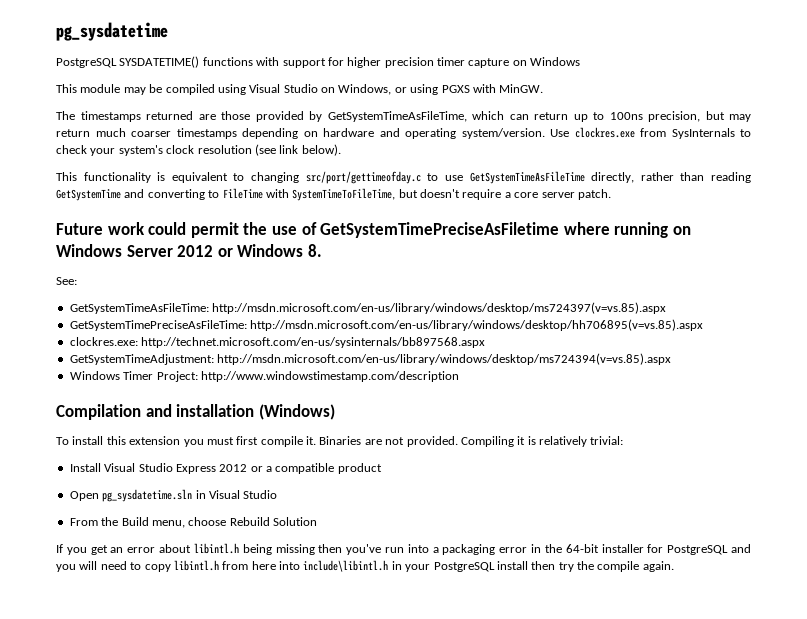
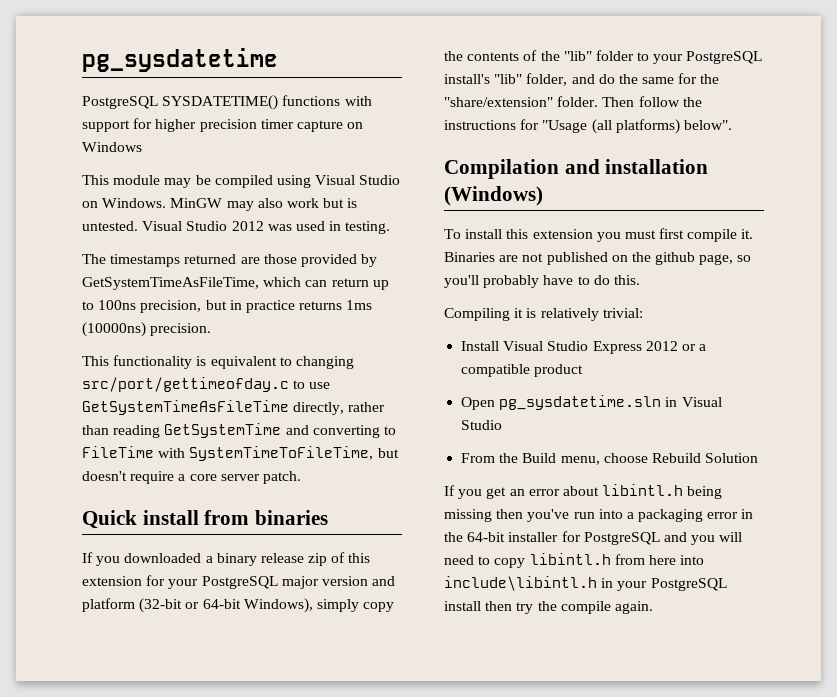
[338,84,544,95] Windows, or using PGXS with MinGW. -> [102,198,358,211] [82,221,391,234] Windows. MinGW may also work but is untested. Visual Studio 2012 was used in testing.
[729,114,751,122] [56,127,751,139] [56,144,341,156] may return much coarser timestamps depending on hardware and operating system/version. Use clockres.exe from SysInternals to check your system's clock resolution (see link below). -> [229,300,373,313] [82,322,212,337] in practice returns 1ms (10000ns) precision.
[56,222,691,238] [56,244,322,257] [56,277,77,285] [69,302,667,314] [69,319,704,331] [69,337,486,348] [69,353,672,365] [69,371,459,382] Future work could permit the use of GetSystemTimePreciseAsFiletime where running on Windows Server 2012 or Windows 8. // See: // GetSystemTimeAsFileTime: http://msdn.microsoft.com/en-us/library/windows/desktop/ms724397(v=vs.85).aspx // GetSystemTimePreciseAsFileTime: http://msdn.microsoft.com/en-us/library/windows/desktop/hh706895(v=vs.85).aspx // clockres.exe: http://technet.microsoft.com/en-us/sysinternals/bb897568.aspx // GetSystemTimeAdjustment: http://msdn.microsoft.com/en-us/library/windows/desktop/ms724394(v=vs.85).aspx // Windows Timer Project: http://www.windowstimestamp.com/description -> [82,510,329,529] [82,552,371,566] [82,575,396,589] [82,598,395,613] [444,50,763,64] [444,73,720,86] [444,96,702,107] [444,119,732,134] Quick install from binaries // If you downloaded a binary release zip of this extension for your PostgreSQL major version and platform (32-bit or 64-bit Windows), simply copy the contents of the "lib" folder to your PostgreSQL install's "lib" folder, and do the same for the "share/extension" folder. Then follow the instructions for "Usage (all platforms) below".
[406,436,458,447] provided. -> [546,252,752,265] [444,275,640,288] published on the github page, so you'll probably have to do this. //

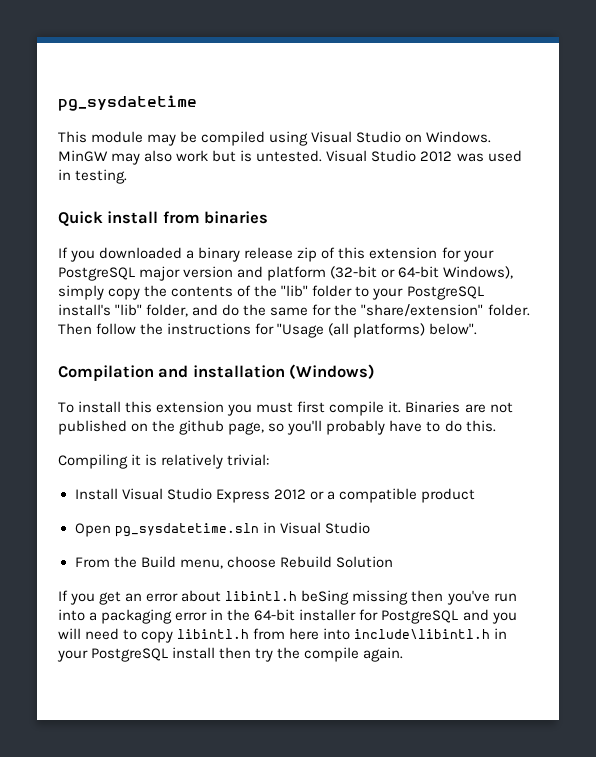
[82,95,372,110] [82,118,364,132] [82,142,142,152] // PostgreSQL SYSDATETIME() functions with support for higher precision timer capture on Windows -> (197, 103) none
[82,254,378,267] [82,277,389,290] [82,300,373,313] [82,322,212,337] [82,355,354,369] [82,377,331,392] [82,400,386,415] [82,423,396,438] [82,446,399,461] [82,471,301,484] // The timestamps returned are those provided by GetSystemTimeAsFileTime, which can return up to 100ns precision, but in practice returns 1ms (10000ns) precision. // This functionality is equivalent to changing src/port/gettimeofday.c to use GetSystemTimeAsFileTime directly, rather than reading GetSystemTime and converting to FileTime with SystemTimeToFileTime, but doesn't require a core server patch. -> (128, 176) none
[687,486,723,499] being -> [301,590,350,605] beSing

